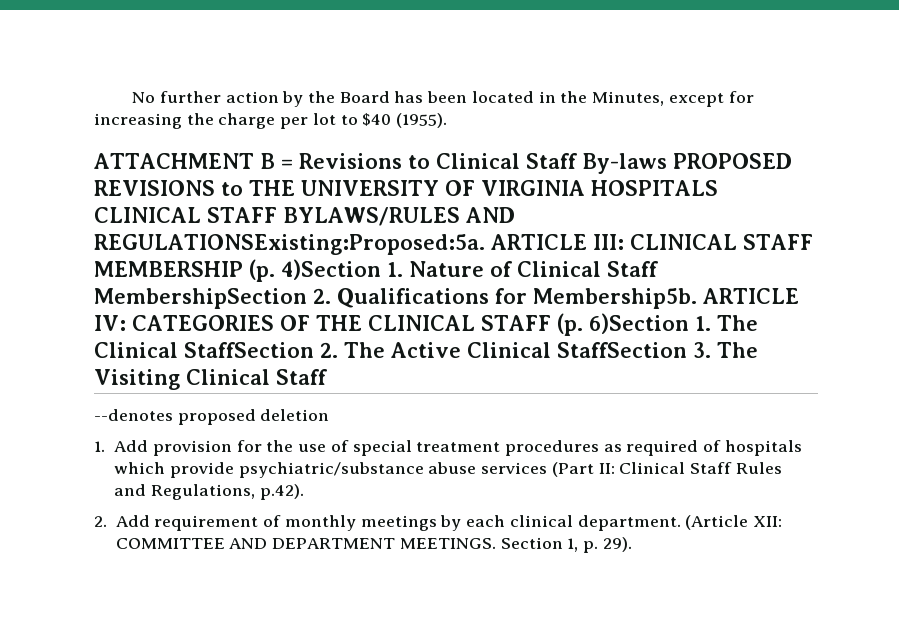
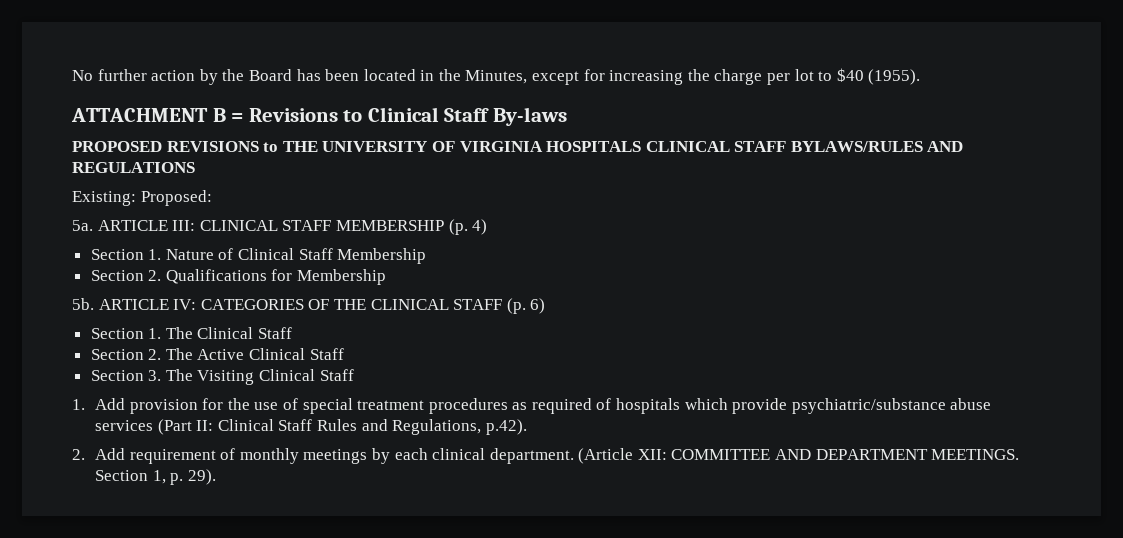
(667, 163) none -> (567, 116) //
[94,234,485,255] REGULATIONSExisting:Proposed:5a. -> [72,162,195,173] [72,190,212,206] [72,220,93,231] REGULATIONS // Existing: Proposed: // 5a.
[281,259,381,280] 4)Section -> [472,219,488,235] [90,249,144,260] 4) // Section
[94,288,307,309] MembershipSection -> [337,248,427,264] [90,270,144,281] Membership // Section
[533,288,697,309] Membership5b. -> [297,269,387,285] [72,298,94,310] Membership // 5b.
[588,313,689,334] 6)Section -> [530,298,546,314] [90,328,144,339] 6) // Section
[184,342,314,358] StaffSection -> [258,327,293,339] [90,349,144,360] Staff // Section
[557,342,687,358] StaffSection -> [309,348,344,360] [90,370,144,381] Staff // Section
[94,409,330,425] // --denotes proposed deletion -> (354, 375) none

